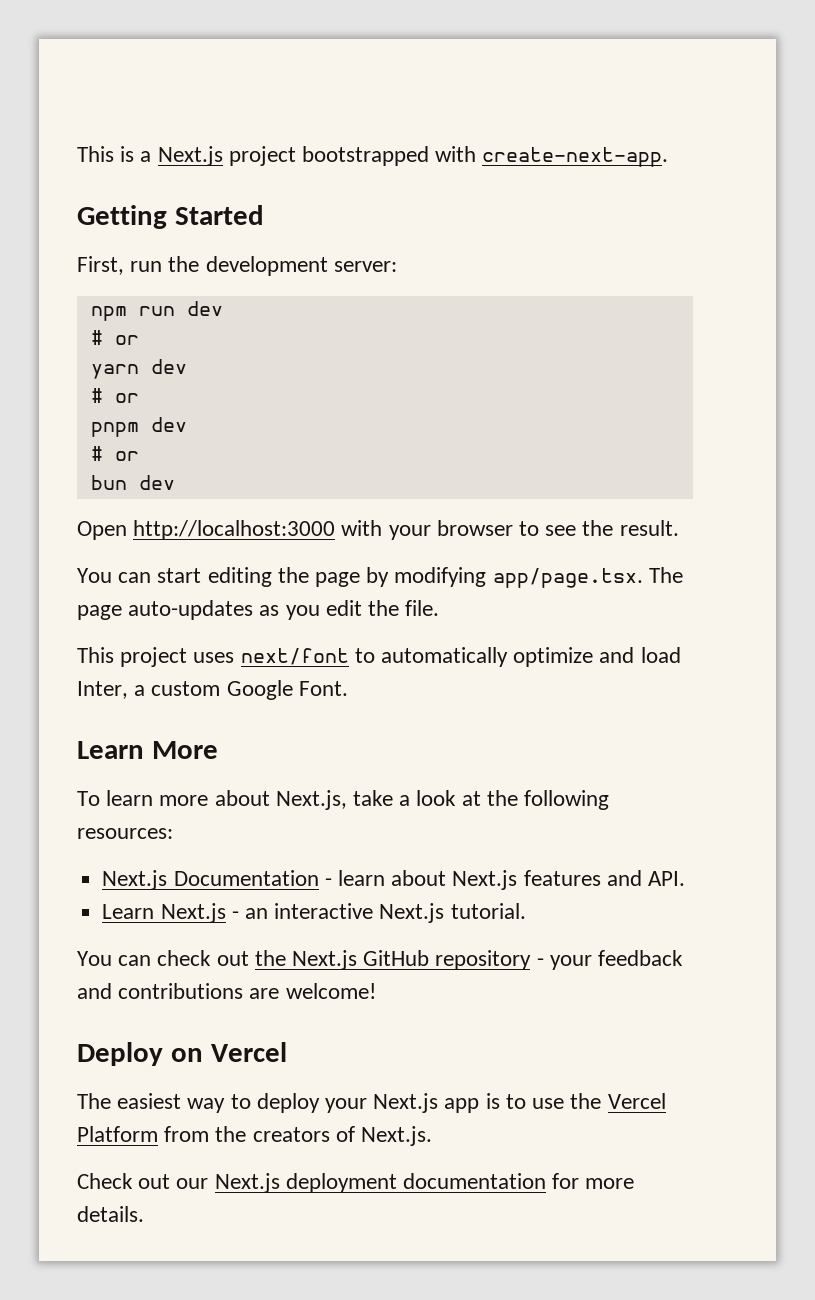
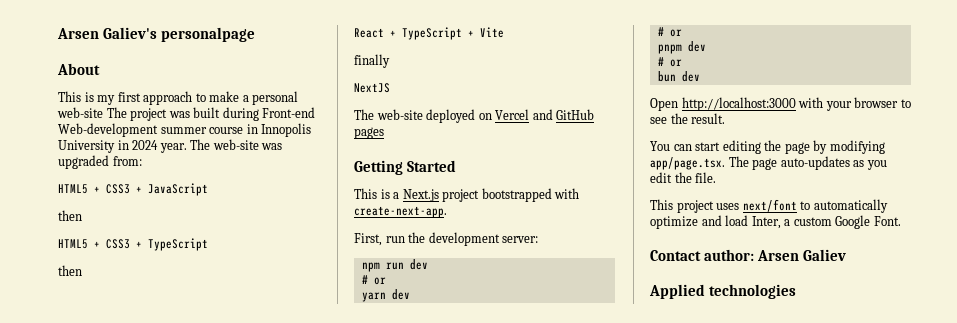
(77, 154) none -> [57,27,256,42] [57,63,100,75] [58,91,299,105] [57,107,316,121] [58,123,312,137] [58,139,283,153] [58,155,142,169] [58,183,208,196] [58,210,82,221] [58,238,208,251] [58,265,82,276] [354,27,504,40] [354,54,390,68] [354,83,390,93] [354,109,595,123] [354,127,384,139] [354,160,456,175] Arsen Galiev's personalpage // About // This is my first approach to make a personal web-site The project was built during Front-end Web-development summer course in Innopolis University in 2024 year. The web-site was upgraded from: // HTML5 + CSS3 + JavaScript // then // HTML5 + CSS3 + TypeScript // then // React + TypeScript + Vite // finally // NextJS // The web-site deployed on Vercel and GitHub pages // Getting Started //
[77,205,264,229] // Getting Started -> (447, 212) none
[77,741,218,759] [77,790,610,810] [77,828,173,839] [102,870,685,890] [102,903,526,923] [77,950,684,970] [77,983,376,999] [77,1042,287,1066] [77,1093,666,1113] [77,1126,433,1146] [77,1173,635,1193] [77,1206,144,1222] Learn More // To learn more about Next.js, take a look at the following resources: // Next.js Documentation - learn about Next.js features and API. // Learn Next.js - an interactive Next.js tutorial. // You can check out the Next.js GitHub repository - your feedback and contributions are welcome! // Deploy on Vercel // The easiest way to deploy your Next.js app is to use the Vercel Platform from the creators of Next.js. // Check out our Next.js deployment documentation for more details. -> [650,249,846,261] [649,284,796,299] Contact author: Arsen Galiev // Applied technologies

